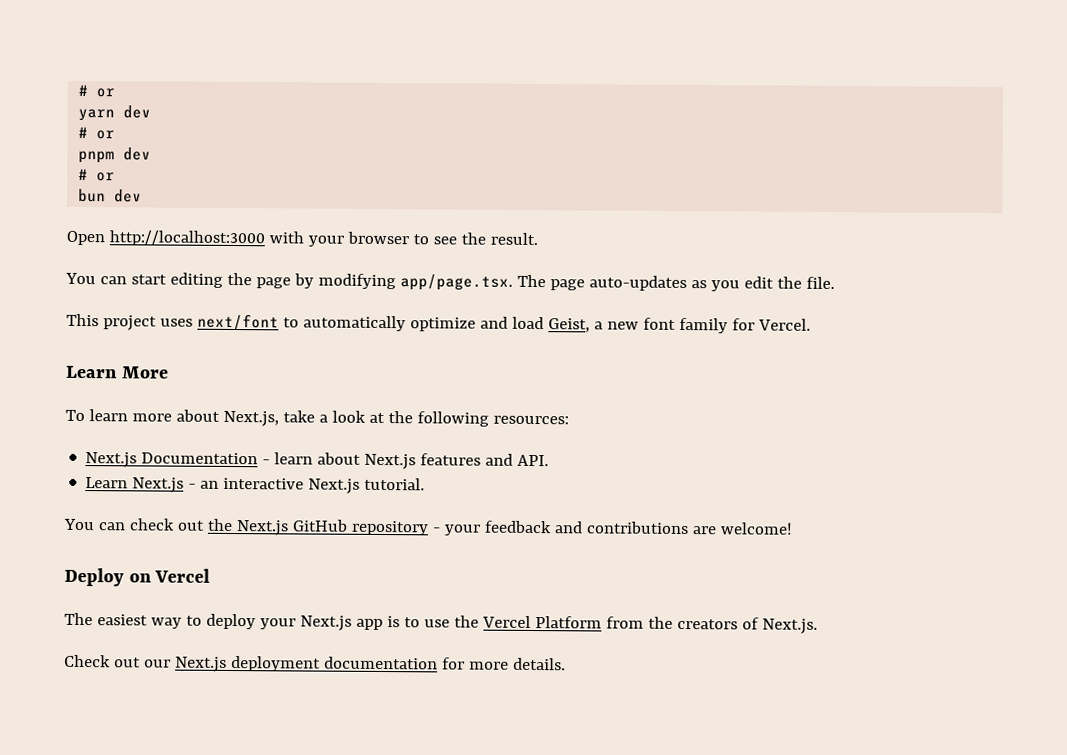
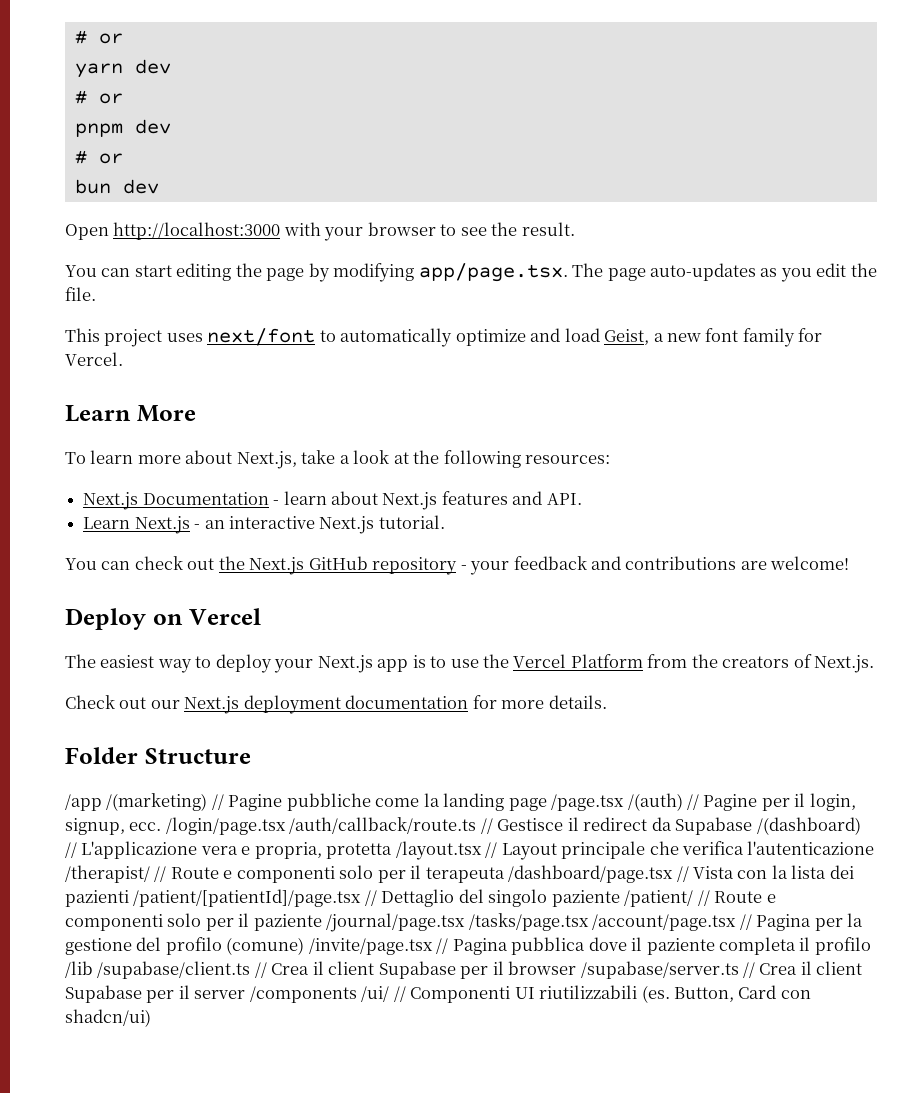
(566, 664) none -> [65,747,251,764] [65,793,856,811] [65,817,861,835] [65,841,875,860] [65,865,854,883] [65,889,776,907] [65,913,864,932] [65,937,871,955] [65,961,863,979] [65,985,811,1003] [65,1009,151,1027] // Folder Structure // /app /(marketing) // Pagine pubbliche come la landing page /page.tsx /(auth) // Pagine per il login, signup, ecc. /login/page.tsx /auth/callback/route.ts // Gestisce il redirect da Supabase /(dashboard) // L'applicazione vera e propria, protetta /layout.tsx // Layout principale che verifica l'autenticazione /therapist/ // Route e componenti solo per il terapeuta /dashboard/page.tsx // Vista con la lista dei pazienti /patient/[patientId]/page.tsx // Dettaglio del singolo paziente /patient/ // Route e componenti solo per il paziente /journal/page.tsx /tasks/page.tsx /account/page.tsx // Pagina per la gestione del profilo (comune) /invite/page.tsx // Pagina pubblica dove il paziente completa il profilo /lib /supabase/client.ts // Crea il client Supabase per il browser /supabase/server.ts // Crea il client Supabase per il server /components /ui/ // Componenti UI riutilizzabili (es. Button, Card con shadcn/ui)

